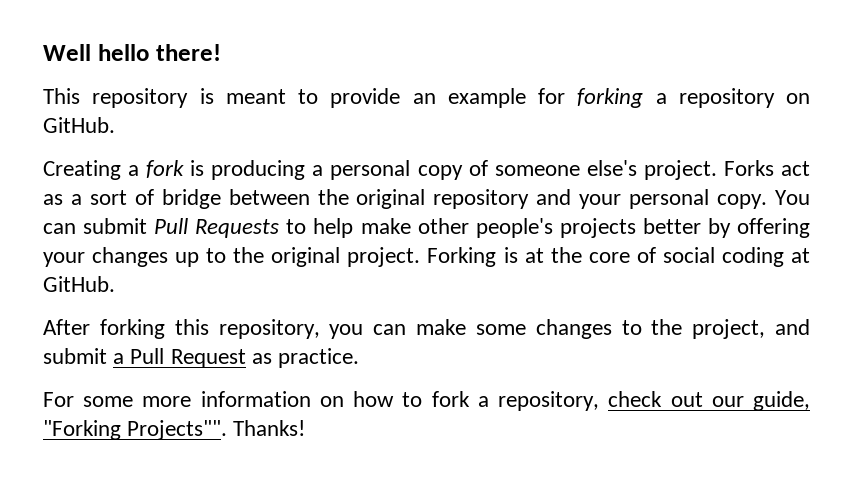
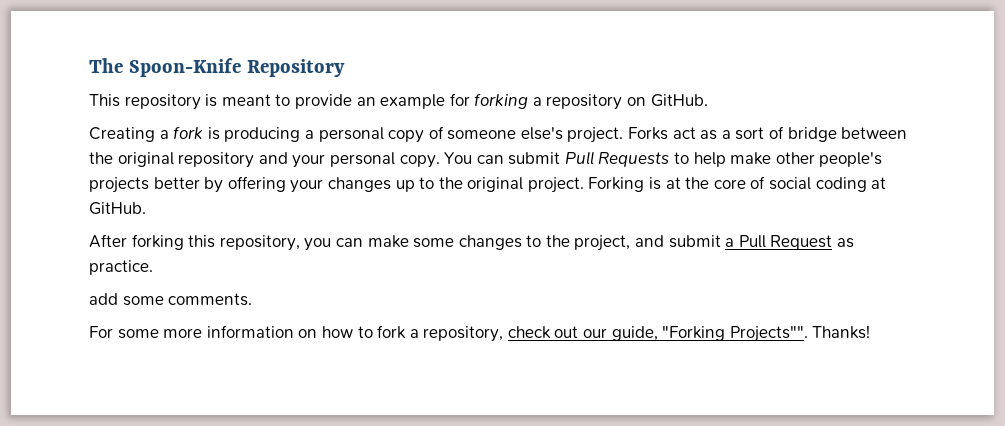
[43,44,221,61] Well hello there! -> [89,58,345,77] The Spoon-Knife Repository
(360, 358) none -> [89,293,253,306] // add some comments.

